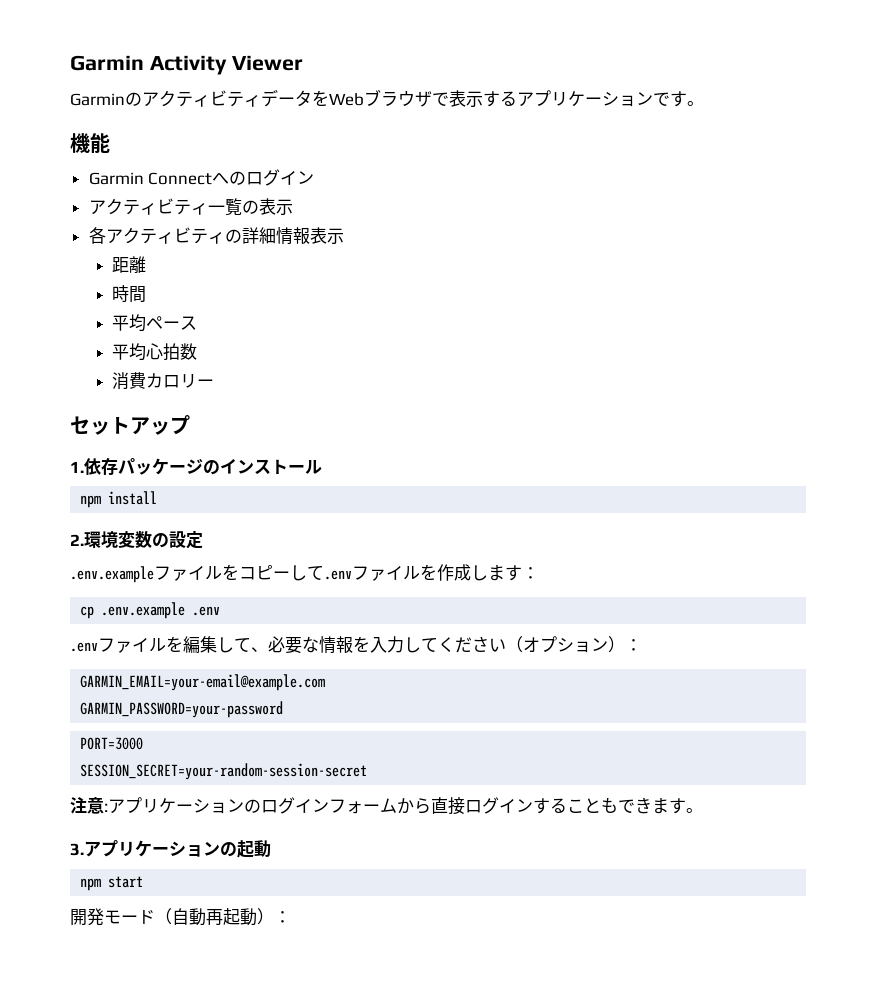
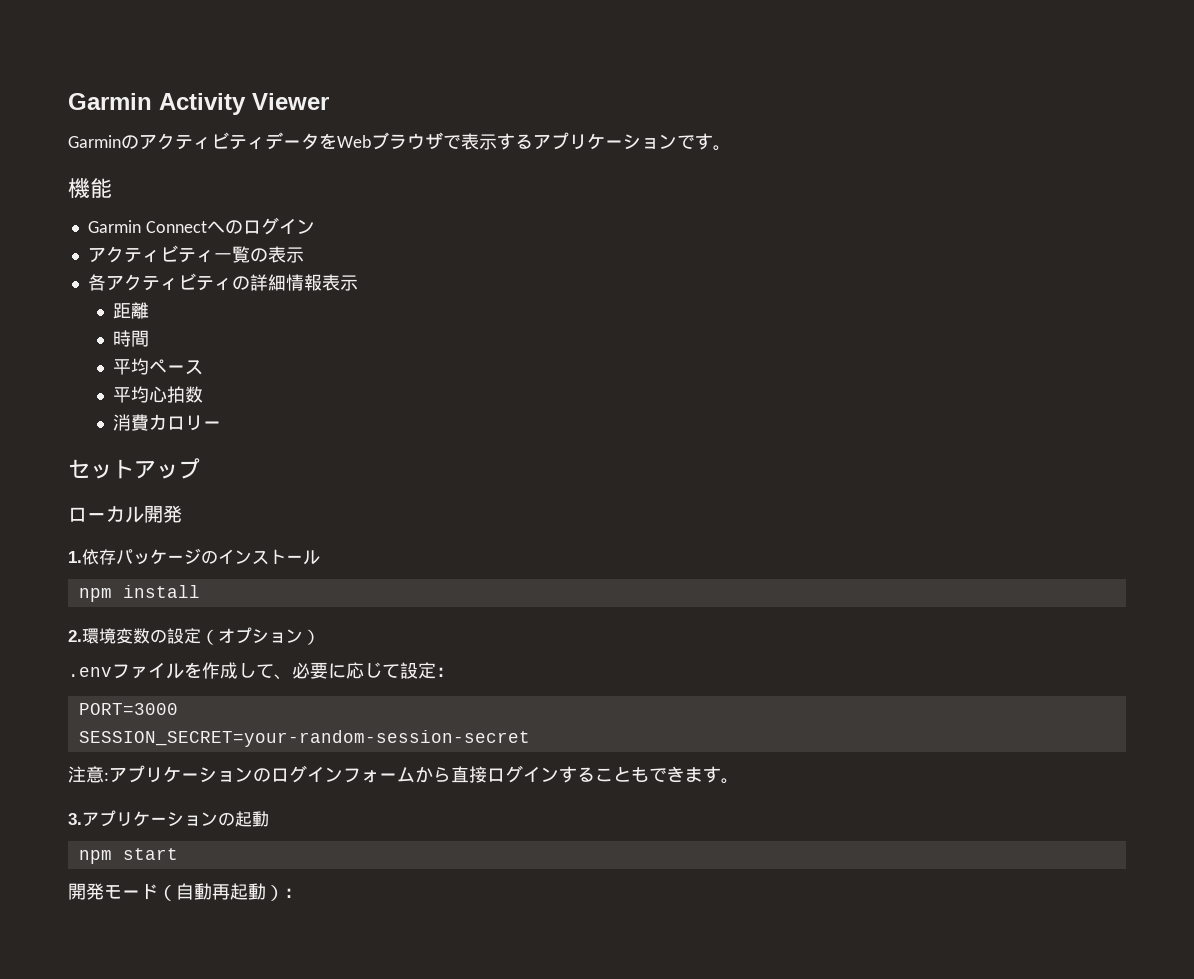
(190, 425) none -> [68,505,182,523] // ローカル開発
[70,564,324,583] // .env.exampleファイルをコピーして -> [201,627,320,645] （オプション） //
[488,565,539,581] [80,602,221,619] [70,636,642,654] [80,674,326,691] [80,701,284,718] ます： // cp .env.example .env // .envファイルを編集して、必要な情報を入力してください（オプション）： // GARMIN_EMAIL=your-email@example.com // GARMIN_PASSWORD=your-password -> [256,662,454,680] て、必要に応じて設定：

